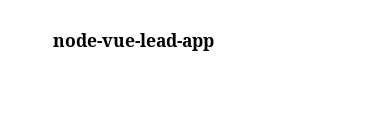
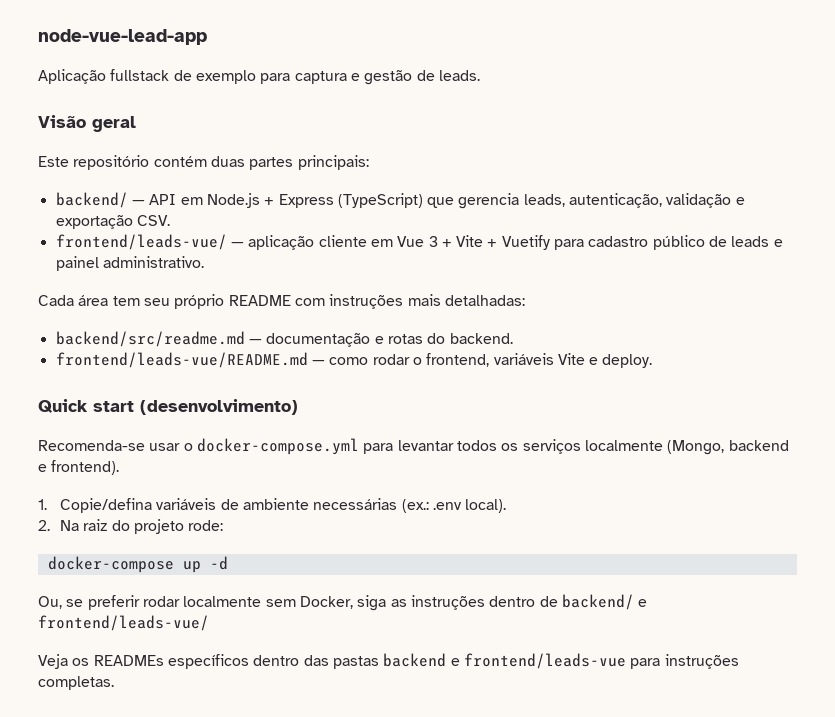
(214, 42) none -> [38,69,480,85] [38,115,136,132] [38,155,369,170] [55,192,745,209] [55,215,170,229] [55,234,783,250] [55,256,204,271] [38,294,525,309] [55,331,513,347] [55,352,653,368] [38,399,298,415] [38,438,789,455] [38,460,120,475] [38,498,507,513] [38,519,224,534] [47,556,228,573] [38,594,648,611] [38,615,209,631] [38,653,739,669] [38,676,114,690] // Aplicação fullstack de exemplo para captura e gestão de leads. // Visão geral // Este repositório contém duas partes principais: // backend/ — API em Node.js + Express (TypeScript) que gerencia leads, autenticação, validação e exportação CSV. // frontend/leads-vue/ — aplicação cliente em Vue 3 + Vite + Vuetify para cadastro público de leads e painel administrativo. // Cada área tem seu próprio README com instruções mais detalhadas: // backend/src/readme.md — documentação e rotas do backend. // frontend/leads-vue/README.md — como rodar o frontend, variáveis Vite e deploy. // Quick start (desenvolvimento) // Recomenda-se usar o docker-compose.yml para levantar todos os serviços localmente (Mongo, backend e frontend). // 1. Copie/defina variáveis de ambiente necessárias (ex.: .env local). // 2. Na raiz do projeto rode: // docker-compose up -d // Ou, se preferir rodar localmente sem Docker, siga as instruções dentro de backend/ e frontend/leads-vue/ // Veja os READMEs específicos dentro das pastas backend e frontend/leads-vue para instruções completas.

